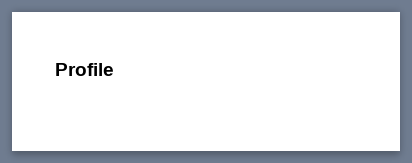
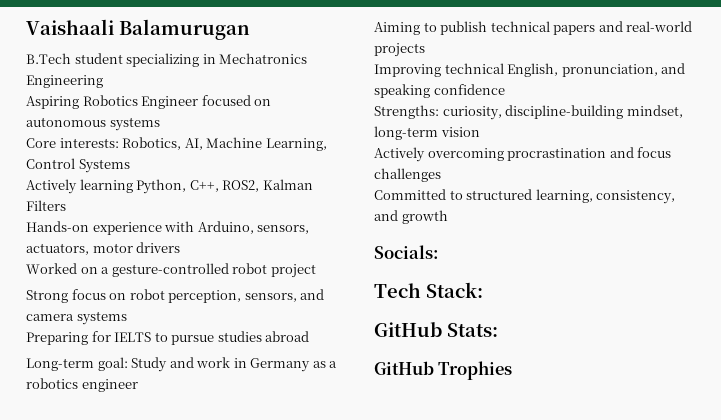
[55,63,114,76] Profile -> [26,19,250,40] [26,53,308,67] [26,75,103,88] [26,95,272,109] [26,117,160,131] [26,137,327,151] [26,158,130,173] [26,179,313,194] [26,200,66,211] [26,221,310,235] [26,242,181,255] [26,263,316,278] [26,289,325,303] [26,311,127,325] [26,331,310,345] [26,357,338,372] [26,378,138,392] [374,21,693,35] [374,43,425,57] [374,63,686,77] [374,84,505,98] [374,105,683,120] [374,126,480,140] [374,147,672,162] [374,168,441,182] [374,189,676,204] [374,210,448,224] [374,245,439,259] [374,282,483,298] [374,322,498,337] [374,361,513,380] Vaishaali Balamurugan // B.Tech student specializing in Mechatronics Engineering // Aspiring Robotics Engineer focused on autonomous systems // Core interests: Robotics, AI, Machine Learning, Control Systems // Actively learning Python, C++, ROS2, Kalman Filters // Hands-on experience with Arduino, sensors, actuators, motor drivers // Worked on a gesture-controlled robot project // Strong focus on robot perception, sensors, and camera systems // Preparing for IELTS to pursue studies abroad // Long-term goal: Study and work in Germany as a robotics engineer // Aiming to publish technical papers and real-world projects // Improving technical English, pronunciation, and speaking confidence // Strengths: curiosity, discipline-building mindset, long-term vision // Actively overcoming procrastination and focus challenges // Committed to structured learning, consistency, and growth // Socials: // Tech Stack: // GitHub Stats: // GitHub Trophies

